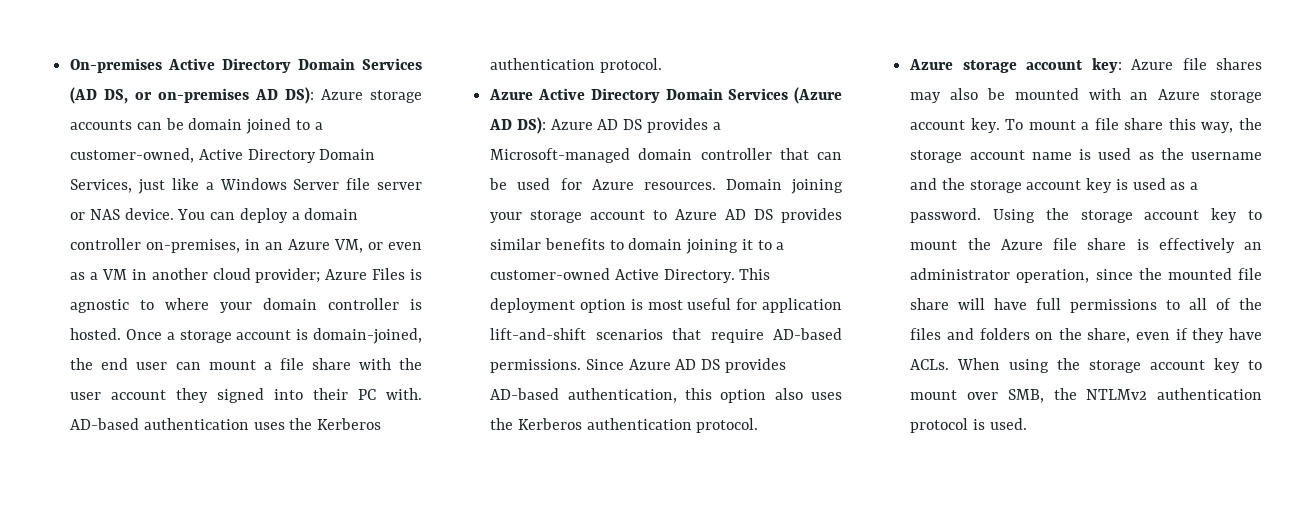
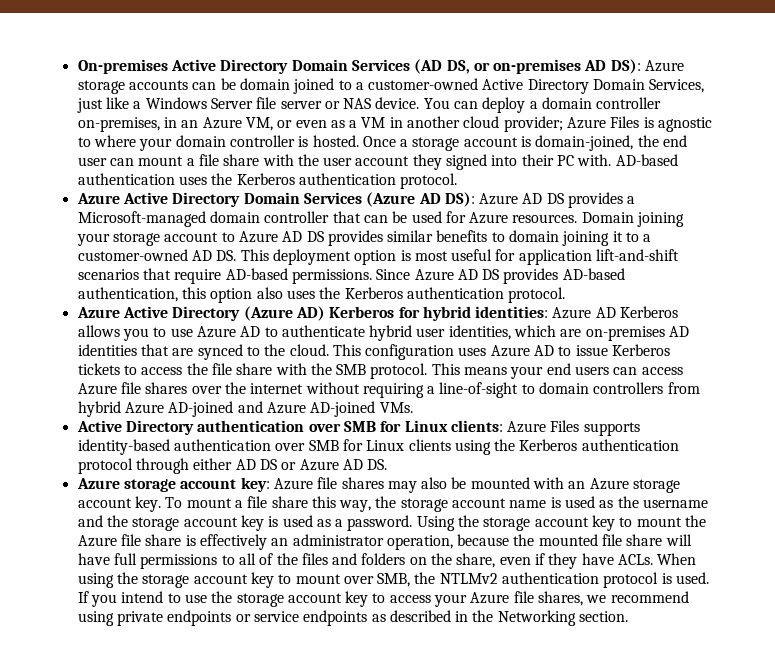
[70,148,195,163] customer-owned, -> [368,78,479,90] customer-owned
[614,269,735,283] Active Directory. -> [191,250,237,261] AD DS.
(759, 425) none -> [76,306,679,321] [77,325,690,341] [77,344,671,360] [77,363,683,379] [77,382,700,398] [77,401,413,417] [76,420,640,436] [77,439,679,455] [77,458,388,474] // Azure Active Directory (Azure AD) Kerberos for hybrid identities: Azure AD Kerberos allows you to use Azure AD to authenticate hybrid user identities, which are on-premises AD identities that are synced to the cloud. This configuration uses Azure AD to issue Kerberos tickets to access the file share with the SMB protocol. This means your end users can access Azure file shares over the internet without requiring a line-of-sight to domain controllers from hybrid Azure AD-joined and Azure AD-joined VMs. // Active Directory authentication over SMB for Linux clients: Azure Files supports identity-based authentication over SMB for Linux clients using the Kerberos authentication protocol through either AD DS or Azure AD DS.
[1095,269,1133,280] since -> [457,534,510,546] because
(1027, 424) none -> [77,591,689,607] [77,610,629,626] If you intend to use the storage account key to access your Azure file shares, we recommend using private endpoints or service endpoints as described in the Networking section.

